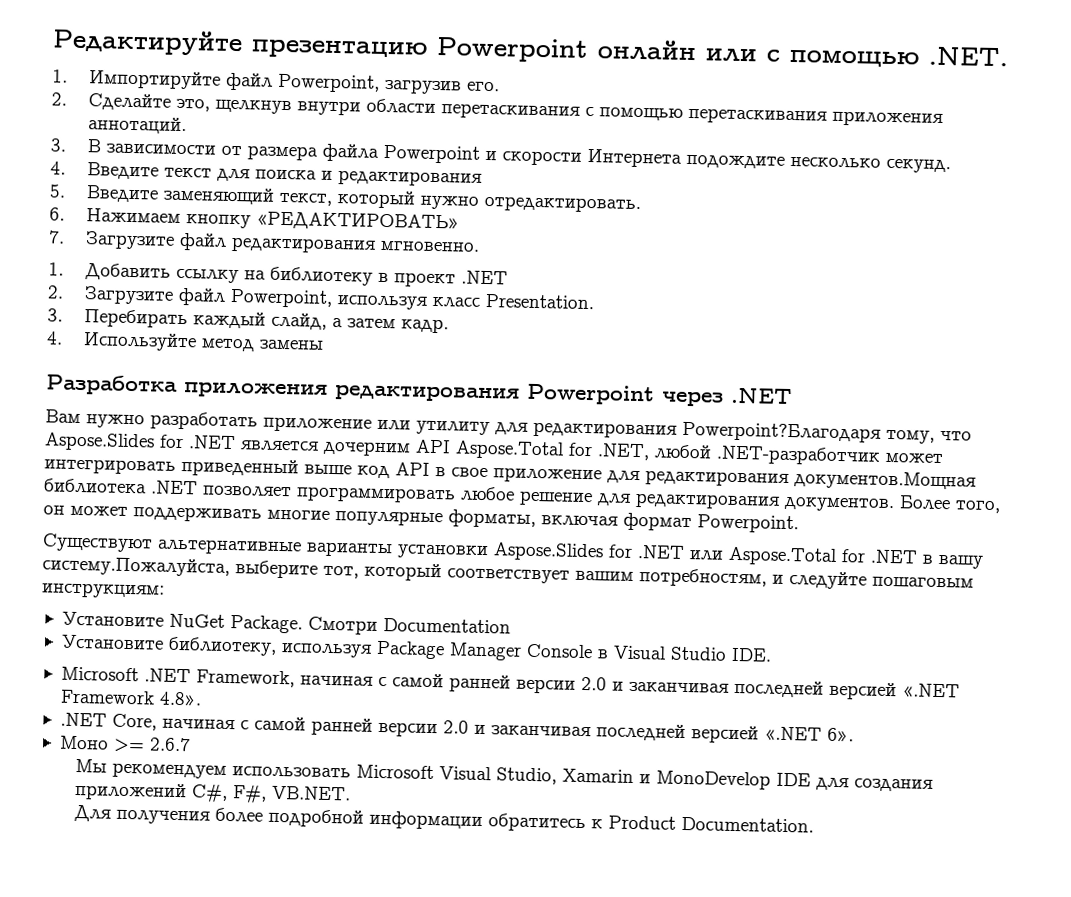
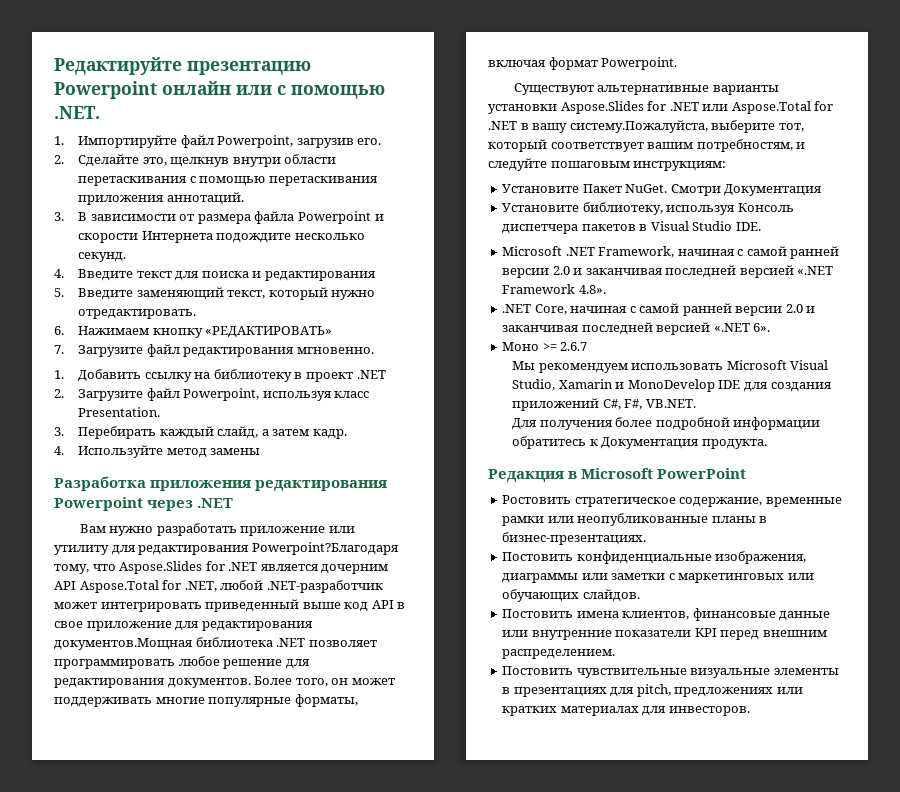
[168,613,511,635] NuGet Package. Смотри Documentation -> [582,184,823,196] Пакет NuGet. Смотри Документация
[375,640,593,661] Package Manager Console -> [737,203,794,212] [502,224,636,234] Консоль диспетчера пакетов
[607,815,814,833] Product Documentation. -> [601,437,767,449] [488,468,747,483] [502,495,842,507] [502,513,768,526] [502,532,647,545] [502,551,807,564] [502,573,814,583] [502,589,640,602] [502,608,831,621] [502,628,827,640] [502,649,616,659] [502,666,839,678] [502,684,803,697] [502,706,750,716] Документация продукта. // Редакция в Microsoft PowerPoint // Ростовить стратегическое содержание, временные рамки или неопубликованные планы в бизнес-презентациях. // Постовить конфиденциальные изображения, диаграммы или заметки с маркетинговых или обучающих слайдов. // Постовить имена клиентов, финансовые данные или внутренние показатели KPI перед внешним распределением. // Постовить чувствительные визуальные элементы в презентациях для pitch, предложениях или кратких материалах для инвесторов.

